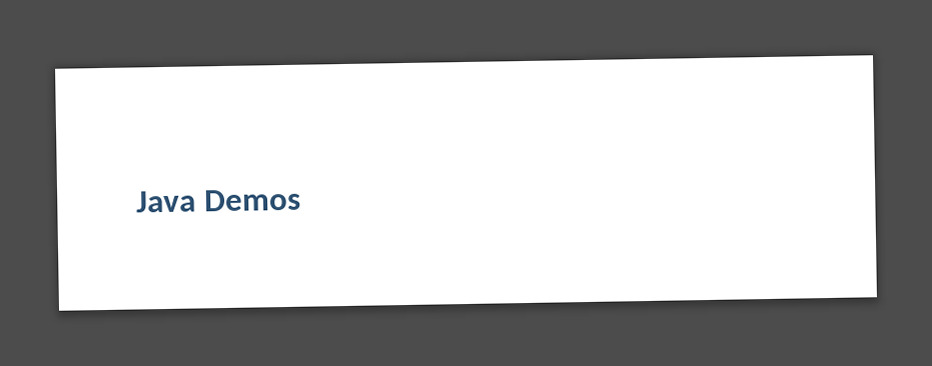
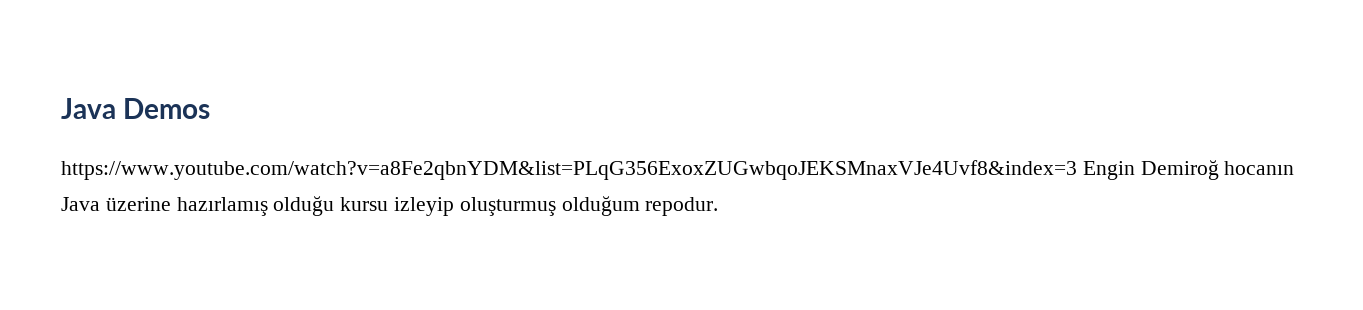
(301, 200) none -> [61,160,1295,180] [61,196,719,216] // https://www.youtube.com/watch?v=a8Fe2qbnYDM&list=PLqG356ExoxZUGwbqoJEKSMnaxVJe4Uvf8&index=3 Engin Demiroğ hocanın Java üzerine hazırlamış olduğu kursu izleyip oluşturmuş olduğum repodur.

